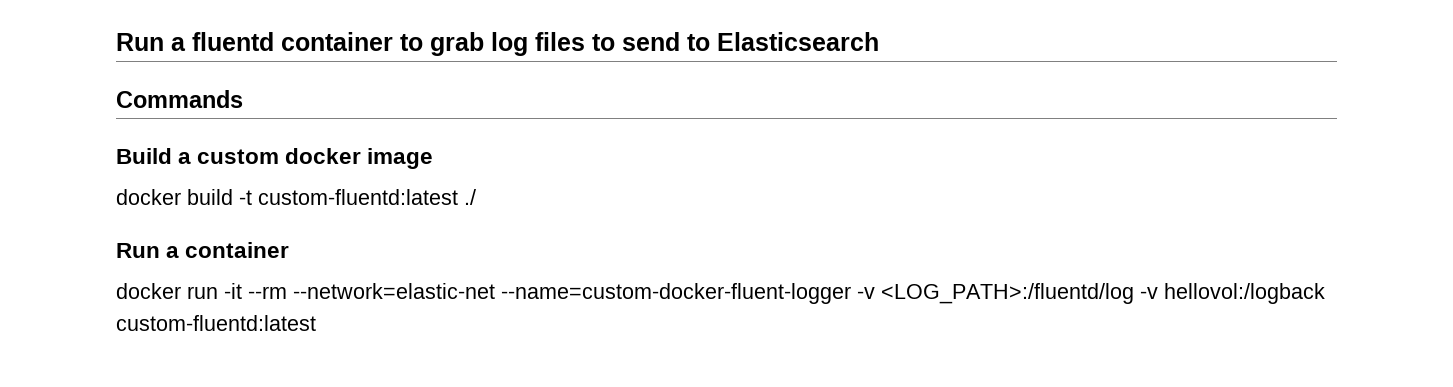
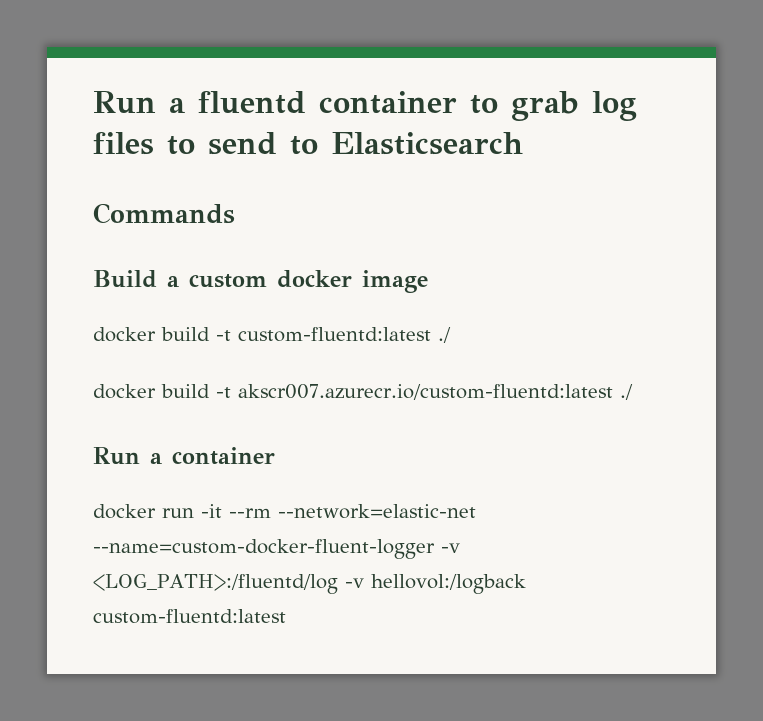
(476, 197) none -> [93,384,633,400] // docker build -t akscr007.azurecr.io/custom-fluentd:latest ./

